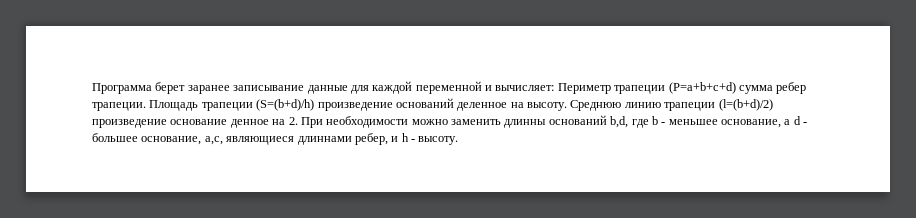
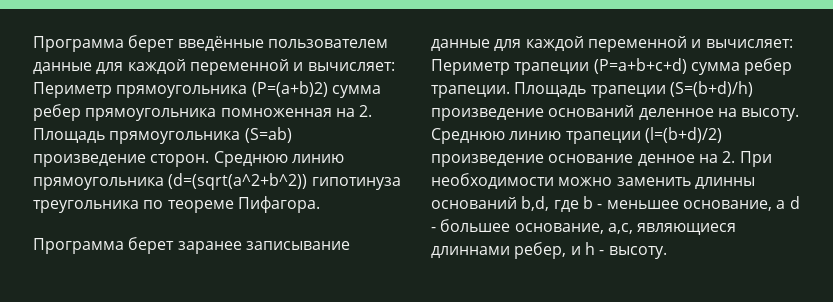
[92,82,186,94] Программа берет -> [33,35,388,52] [33,59,395,75] [33,81,381,98] [33,104,373,121] [33,127,292,144] [33,151,344,167] [33,173,401,190] [33,196,320,213] [33,237,175,254] Программа берет введённые пользователем данные для каждой переменной и вычисляет: Периметр прямоугольника (P=(a+b)2) сумма ребер прямоугольника помноженная на 2. Площадь прямоугольника (S=ab) произведение сторон. Среднюю линию прямоугольника (d=(sqrt(a^2+b^2)) гипотинуза треугольника по теореме Пифагора. // Программа берет

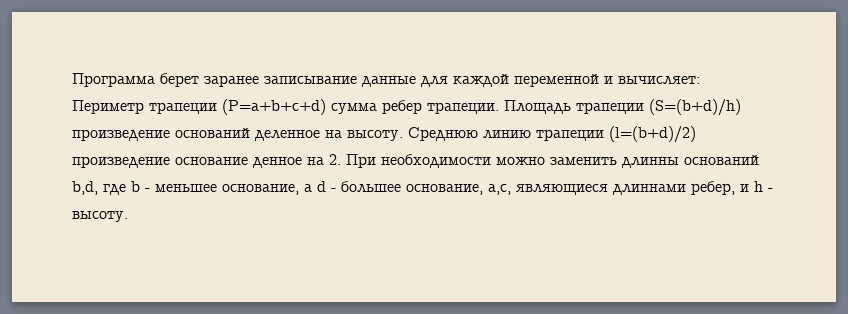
[33,35,388,52] [33,59,395,75] [33,81,381,98] [33,104,373,121] [33,127,292,144] [33,151,344,167] [33,173,401,190] [33,196,320,213] [33,237,175,254] Программа берет введённые пользователем данные для каждой переменной и вычисляет: Периметр прямоугольника (P=(a+b)2) сумма ребер прямоугольника помноженная на 2. Площадь прямоугольника (S=ab) произведение сторон. Среднюю линию прямоугольника (d=(sqrt(a^2+b^2)) гипотинуза треугольника по теореме Пифагора. // Программа берет -> [72,73,199,87] Программа берет

